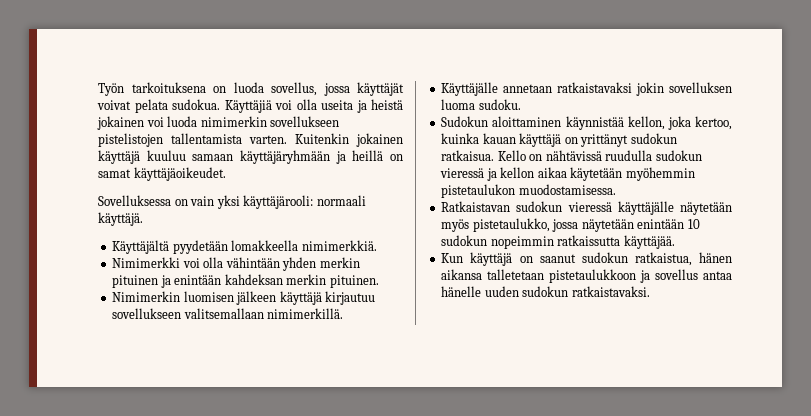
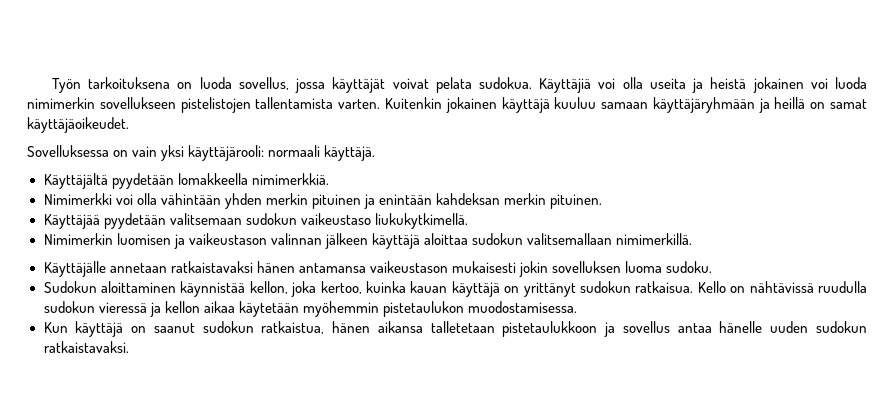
[112,291,376,305] [112,308,182,319] Nimimerkin luomisen jälkeen käyttäjä kirjautuu sovellukseen -> [43,213,468,229] [43,233,523,249] Käyttäjää pyydetään valitsemaan sudokun vaikeustaso liukukytkimellä. // Nimimerkin luomisen ja vaikeustason valinnan jälkeen käyttäjä aloittaa sudokun
(633, 87) none -> [256,261,516,273] hänen antamansa vaikeustason mukaisesti
[441,201,732,215] [441,218,700,232] [441,235,675,249] // Ratkaistavan sudokun vieressä käyttäjälle näytetään myös pistetaulukko, jossa näytetään enintään 10 sudokun nopeimmin ratkaissutta käyttäjää. -> (577, 307) none

